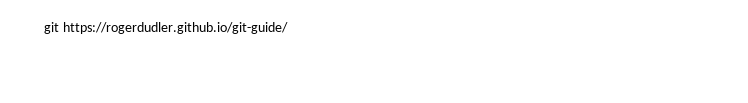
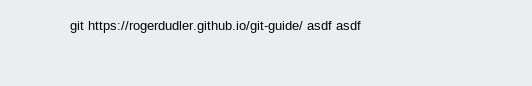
(288, 28) none -> [307,21,361,30] asdf asdf

